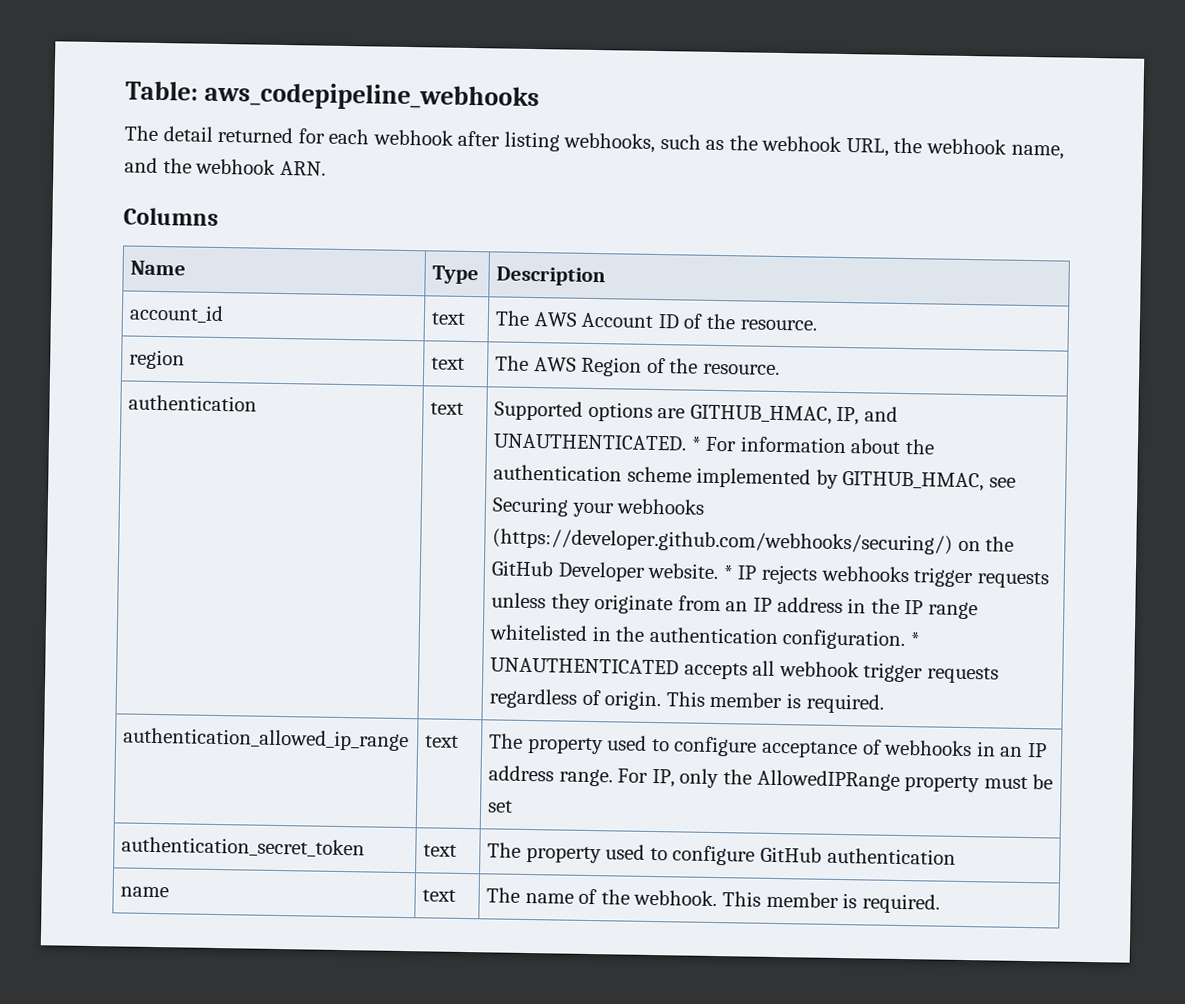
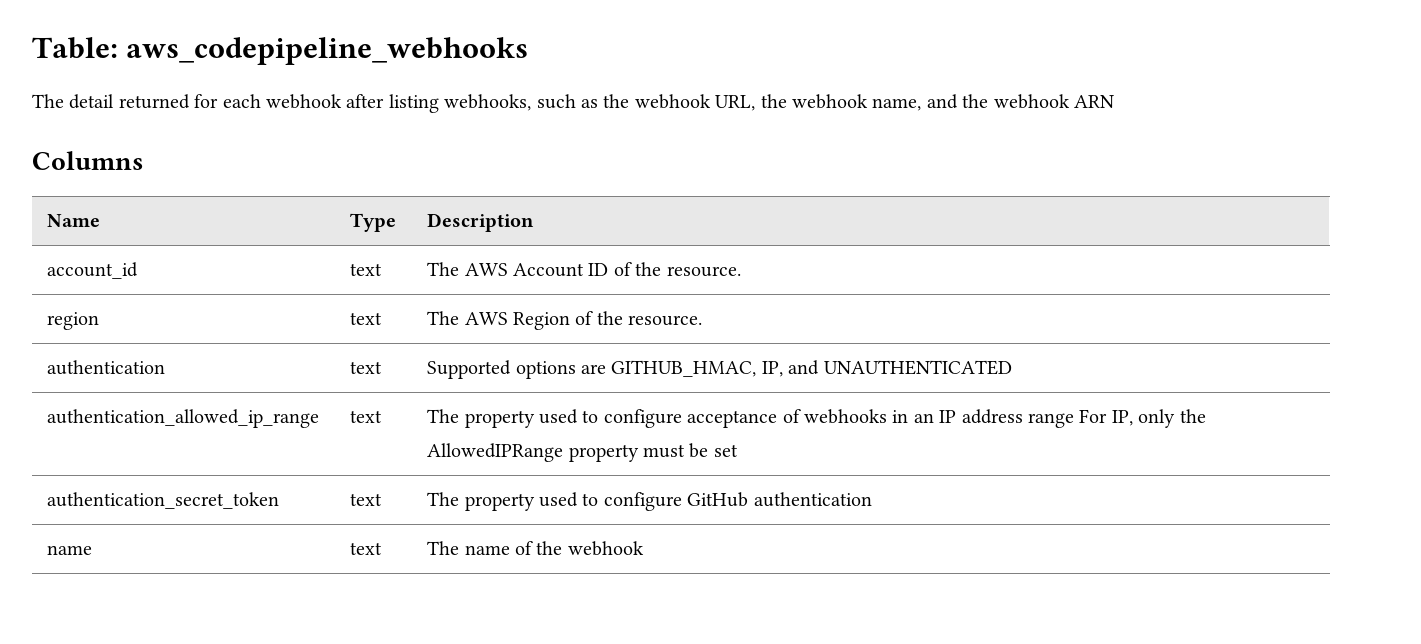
[279,160,326,176] ARN. -> [1073,95,1114,108] ARN
[493,433,935,455] [493,464,1016,492] [492,496,706,518] [492,528,1015,555] [491,560,1049,589] [491,592,978,620] [489,624,920,651] [490,657,999,684] [489,688,884,714] UNAUTHENTICATED. * For information about the authentication scheme implemented by GITHUB_HMAC, see Securing your webhooks (https://developer.github.com/webhooks/securing/) on the GitHub Developer website. * IP rejects webhooks trigger requests unless they originate from an IP address in the IP range whitelisted in the authentication configuration. * UNAUTHENTICATED accepts all webhook trigger requests regardless of origin. This member is required. -> [823,360,1012,375] UNAUTHENTICATED
[558,768,613,787] range. -> [1027,413,1074,428] range
[633,889,940,914] webhook. This member is required. -> [567,541,644,556] webhook

